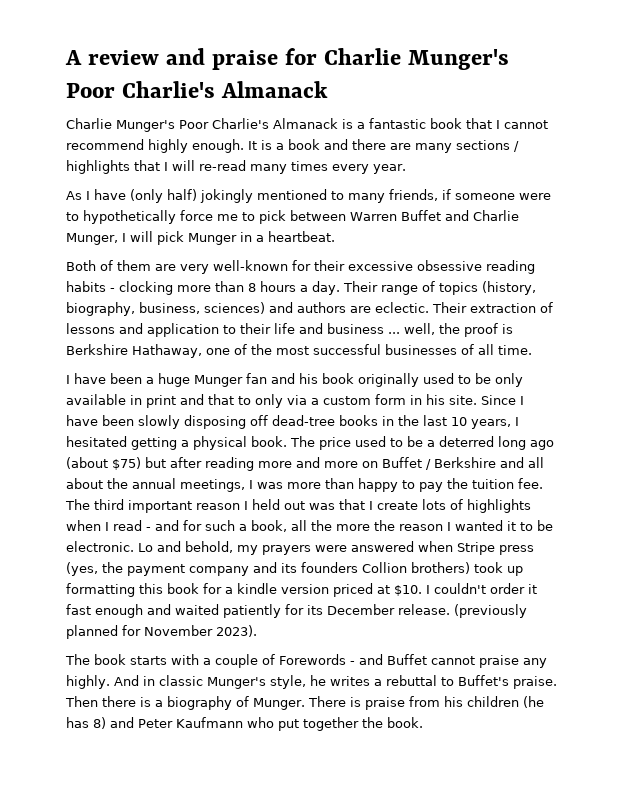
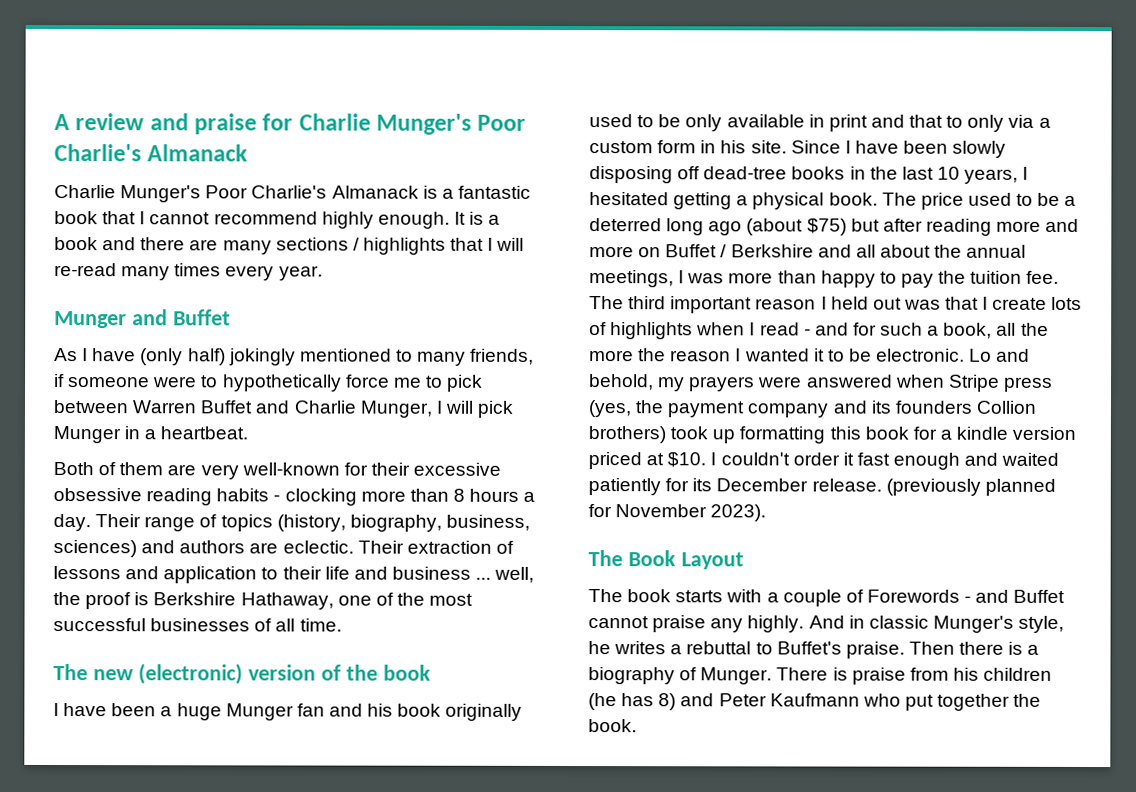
(406, 169) none -> [54,309,231,329] // Munger and Buffet
(532, 350) none -> [53,663,431,685] // The new (electronic) version of the book
(257, 631) none -> [588,550,744,570] // The Book Layout

